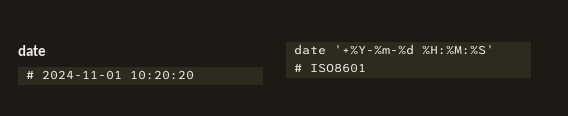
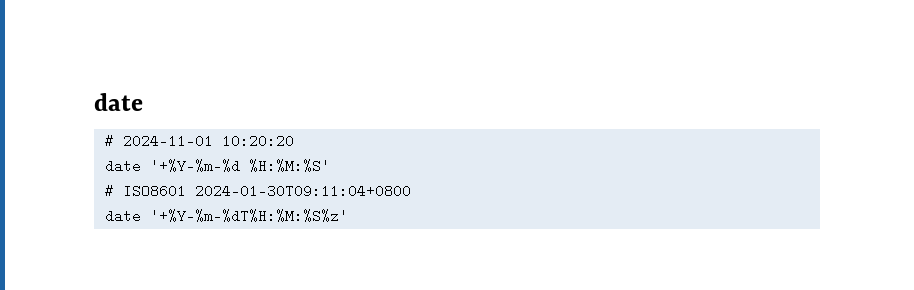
(366, 68) none -> [194,184,411,198] [104,209,348,223] 2024-01-30T09:11:04+0800 // date '+%Y-%m-%dT%H:%M:%S%z'

